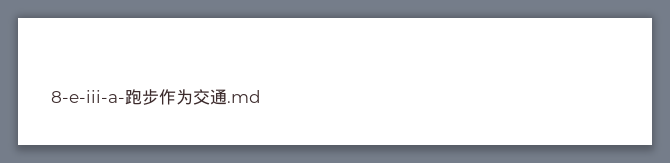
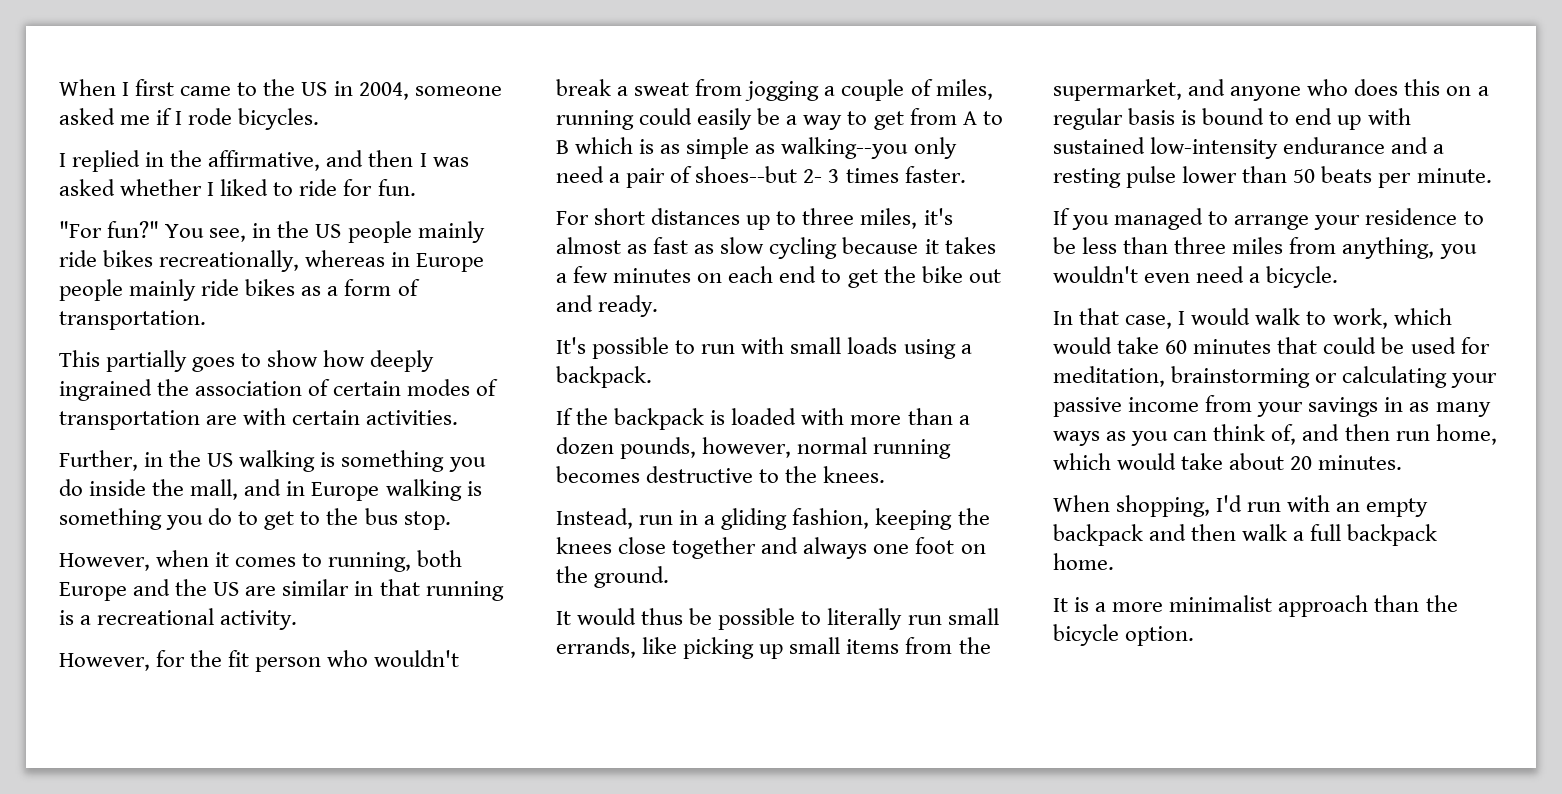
[51,89,261,105] 8-e-iii-a-跑步作为交通.md -> [59,79,502,100] [59,108,320,130] [59,150,469,172] [59,179,416,196] [59,221,485,243] [59,250,485,272] [59,279,420,301] [59,310,206,330] [59,350,435,372] [59,379,499,401] [59,408,459,430] [59,450,486,472] [59,479,482,501] [59,508,451,530] [59,550,463,572] [59,579,504,601] [59,608,298,630] [59,650,460,672] [556,79,993,101] [556,108,1003,130] [556,137,957,159] [556,166,966,188] [556,208,953,230] [556,237,996,259] [556,266,1001,288] [556,295,659,317] [556,337,972,359] [556,366,652,388] [556,408,970,430] [556,437,952,459] [556,466,886,483] [556,508,990,530] [556,537,986,559] [556,566,670,588] [556,608,999,630] [556,637,991,659] [1053,79,1489,101] [1053,108,1411,130] [1053,137,1445,159] [1053,166,1492,188] [1053,208,1484,230] [1053,237,1477,259] [1053,266,1339,288] [1053,308,1452,329] [1053,337,1490,354] [1053,366,1498,388] [1053,395,1491,417] [1053,424,1497,446] [1053,453,1403,470] [1053,495,1429,517] [1053,524,1438,546] [1053,553,1114,570] [1053,595,1458,617] [1053,624,1195,646] When I first came to the US in 2004, someone asked me if I rode bicycles. // I replied in the affirmative, and then I was asked whether I liked to ride for fun. // "For fun?" You see, in the US people mainly ride bikes recreationally, whereas in Europe people mainly ride bikes as a form of transportation. // This partially goes to show how deeply ingrained the association of certain modes of transportation are with certain activities. // Further, in the US walking is something you do inside the mall, and in Europe walking is something you do to get to the bus stop. // However, when it comes to running, both Europe and the US are similar in that running is a recreational activity. // However, for the fit person who wouldn't break a sweat from jogging a couple of miles, running could easily be a way to get from A to B which is as simple as walking--you only need a pair of shoes--but 2- 3 times faster. // For short distances up to three miles, it's almost as fast as slow cycling because it takes a few minutes on each end to get the bike out and ready. // It's possible to run with small loads using a backpack. // If the backpack is loaded with more than a dozen pounds, however, normal running becomes destructive to the knees. // Instead, run in a gliding fashion, keeping the knees close together and always one foot on the ground. // It would thus be possible to literally run small errands, like picking up small items from the supermarket, and anyone who does this on a regular basis is bound to end up with sustained low-intensity endurance and a resting pulse lower than 50 beats per minute. // If you managed to arrange your residence to be less than three miles from anything, you wouldn't even need a bicycle. // In that case, I would walk to work, which would take 60 minutes that could be used for meditation, brainstorming or calculating your passive income from your savings in as many ways as you can think of, and then run home, which would take about 20 minutes. // When shopping, I'd run with an empty backpack and then walk a full backpack home. // It is a more minimalist approach than the bicycle option.

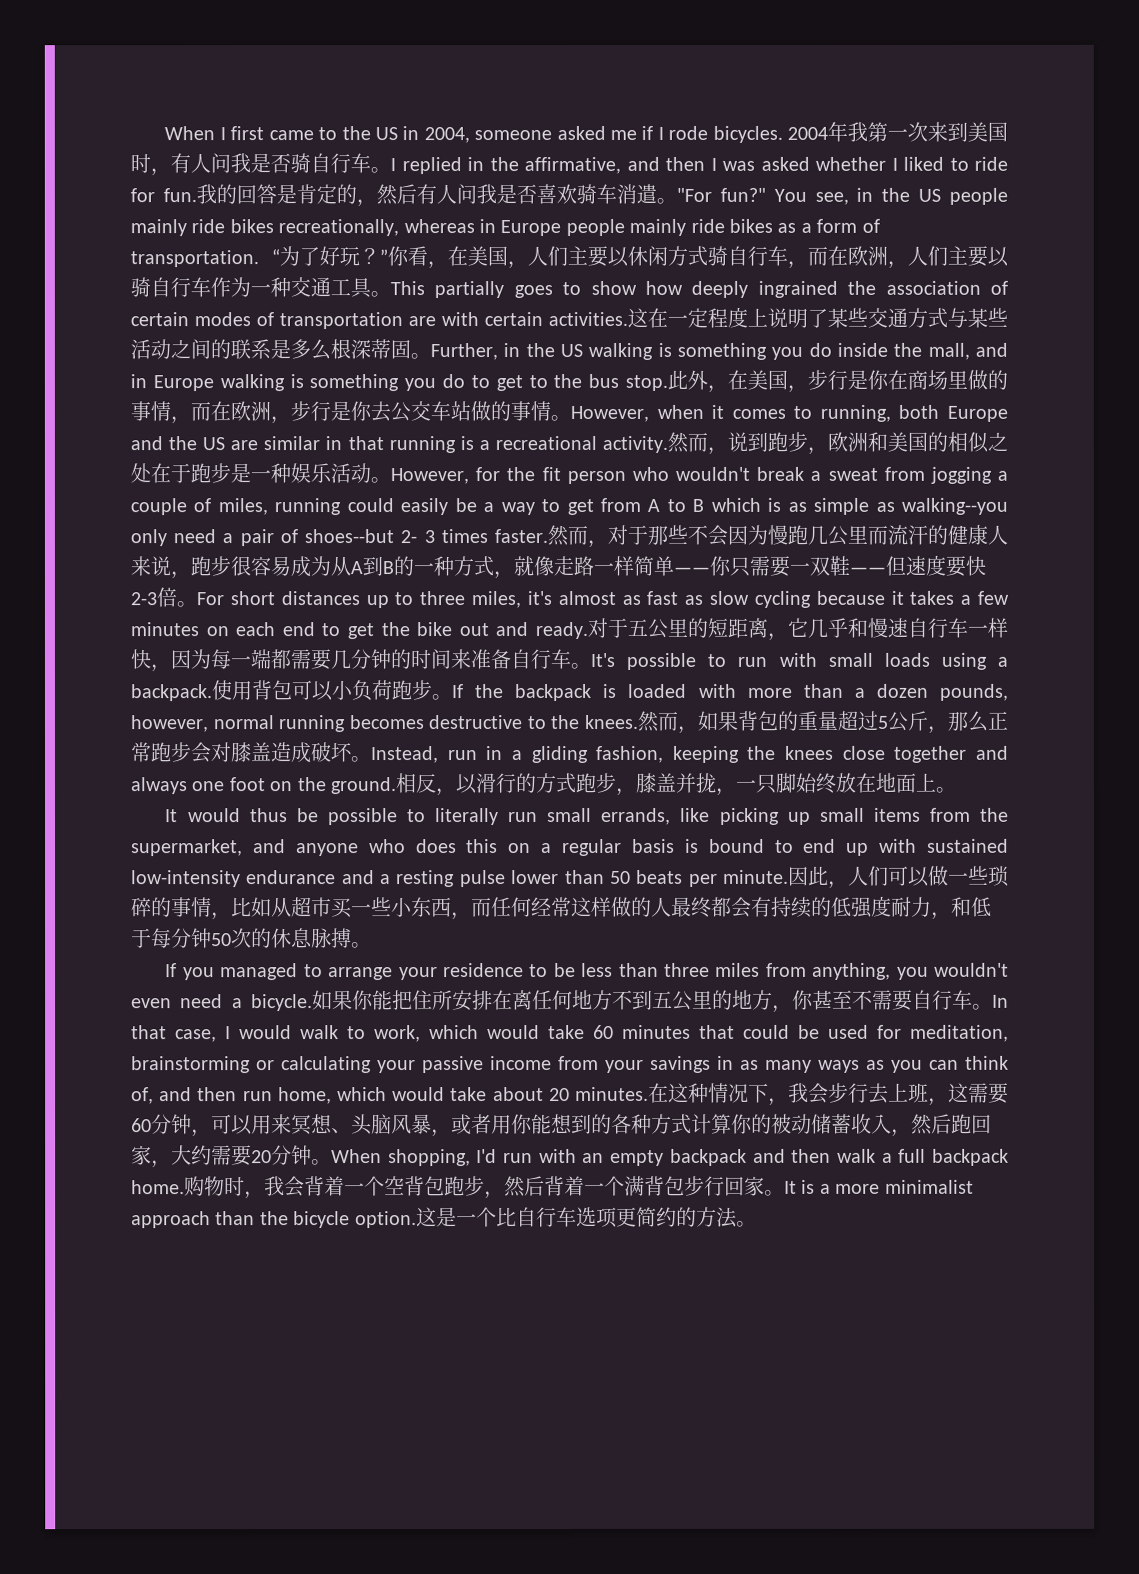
(320, 119) // -> [787,121,1009,142] [130,153,391,177] 2004年我第一次来到美国时，有人问我是否骑自行车。
(416, 187) // -> [195,183,677,208] 我的回答是肯定的，然后有人问我是否喜欢骑车消遣。
(206, 320) // -> [271,245,1009,270] [130,277,391,299] “为了好玩？”你看，在美国，人们主要以休闲方式骑自行车，而在欧洲，人们主要以骑自行车作为一种交通工具。
(459, 417) // -> [627,306,1008,328] [130,339,431,361] 这在一定程度上说明了某些交通方式与某些活动之间的联系是多么根深蒂固。
(451, 520) // -> [666,369,1008,393] [130,401,571,425] 此外，在美国，步行是你在商场里做的事情，而在欧洲，步行是你去公交车站做的事情。
(298, 620) // -> [667,431,1009,455] [130,463,391,484] 然而，说到跑步，欧洲和美国的相似之处在于跑步是一种娱乐活动。
(966, 174) // -> [547,524,1008,548] [130,554,986,580] [130,587,197,608] 然而，对于那些不会因为慢跑几公里而流汗的健康人来说，跑步很容易成为从A到B的一种方式，就像走路一样简单——你只需要一双鞋——但速度要快2-3倍。
(659, 306) // -> [587,617,1008,641] [130,648,591,673] 对于五公里的短距离，它几乎和慢速自行车一样快，因为每一端都需要几分钟的时间来准备自行车。
(652, 377) // -> [211,680,452,702] 使用背包可以小负荷跑步。
(886, 474) // -> [636,710,1008,734] [130,742,371,764] 然而，如果背包的重量超过5公斤，那么正常跑步会对膝盖造成破坏。
(670, 577) none -> [395,772,957,797] 相反，以滑行的方式跑步，膝盖并拢，一只脚始终放在地面上。
(1492, 175) none -> [788,865,1011,889] [131,895,992,921] [131,928,372,949] 因此，人们可以做一些琐碎的事情，比如从超市买一些小东西，而任何经常这样做的人最终都会有持续的低强度耐力，和低于每分钟50次的休息脉搏。
(1339, 277) // -> [311,989,993,1013] 如果你能把住所安排在离任何地方不到五公里的地方，你甚至不需要自行车。
(1403, 462) // -> [648,1082,1009,1106] [131,1113,992,1138] [131,1145,332,1169] 在这种情况下，我会步行去上班，这需要60分钟，可以用来冥想、头脑风暴，或者用你能想到的各种方式计算你的被动储蓄收入，然后跑回家，大约需要20分钟。
(1114, 561) // -> [184,1175,785,1200] 购物时，我会背着一个空背包跑步，然后背着一个满背包步行回家。
(1195, 636) none -> [415,1206,757,1228] 这是一个比自行车选项更简约的方法。

